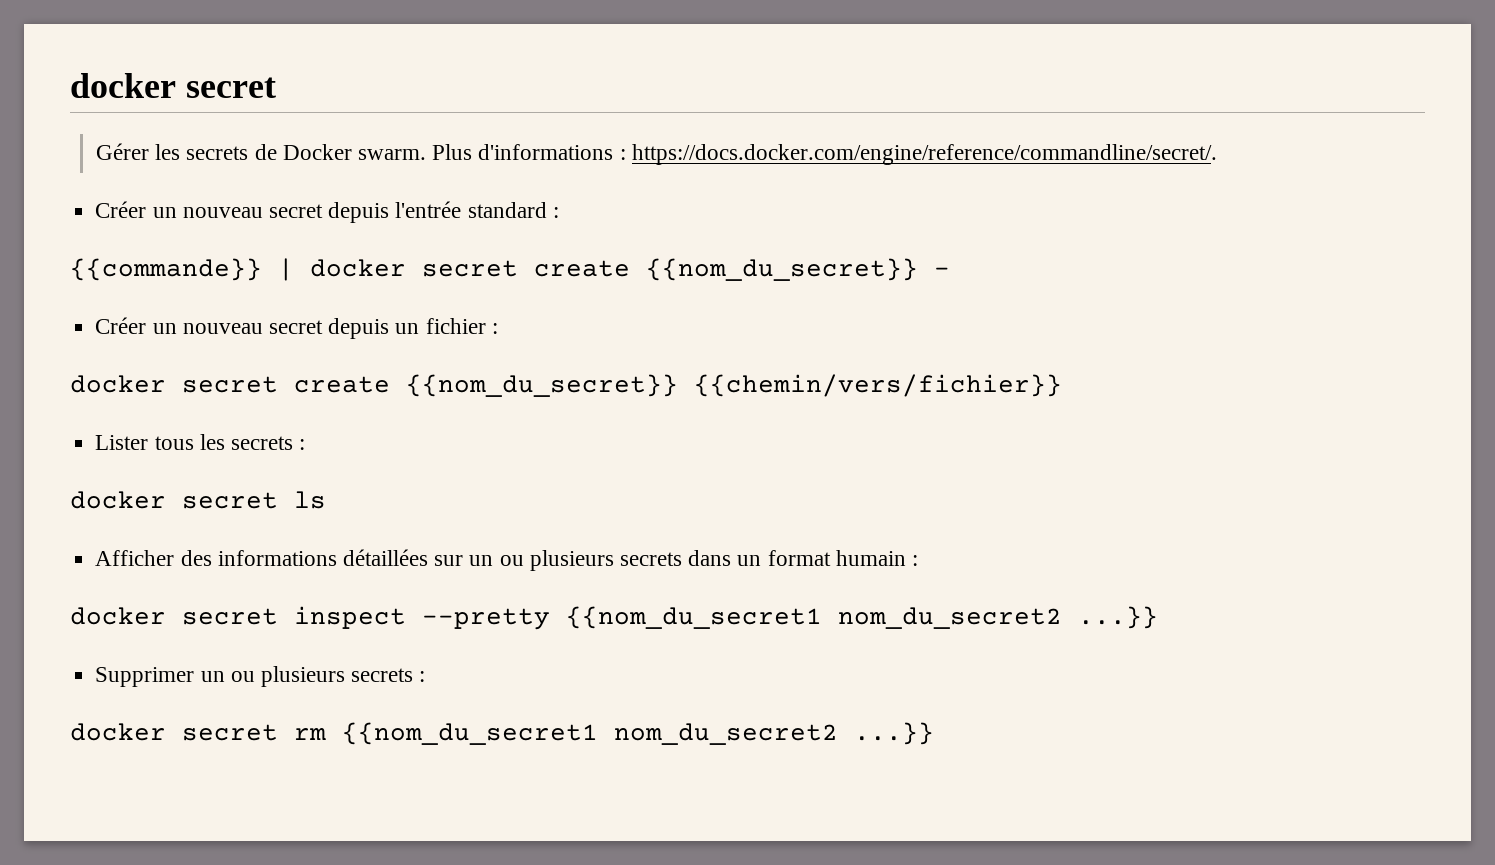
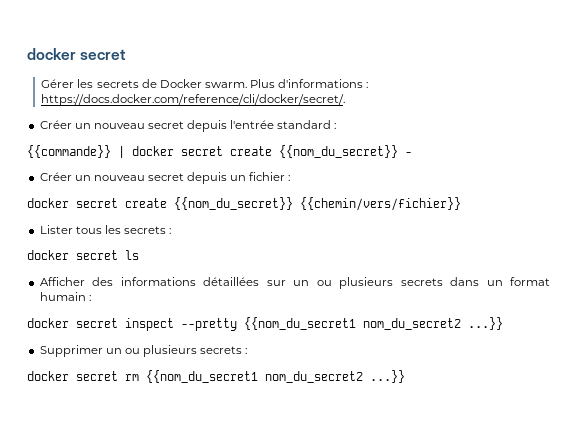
[631,144,1217,165] https://docs.docker.com/engine/reference/commandline/secret/. -> [41,94,346,106] https://docs.docker.com/reference/cli/docker/secret/.

